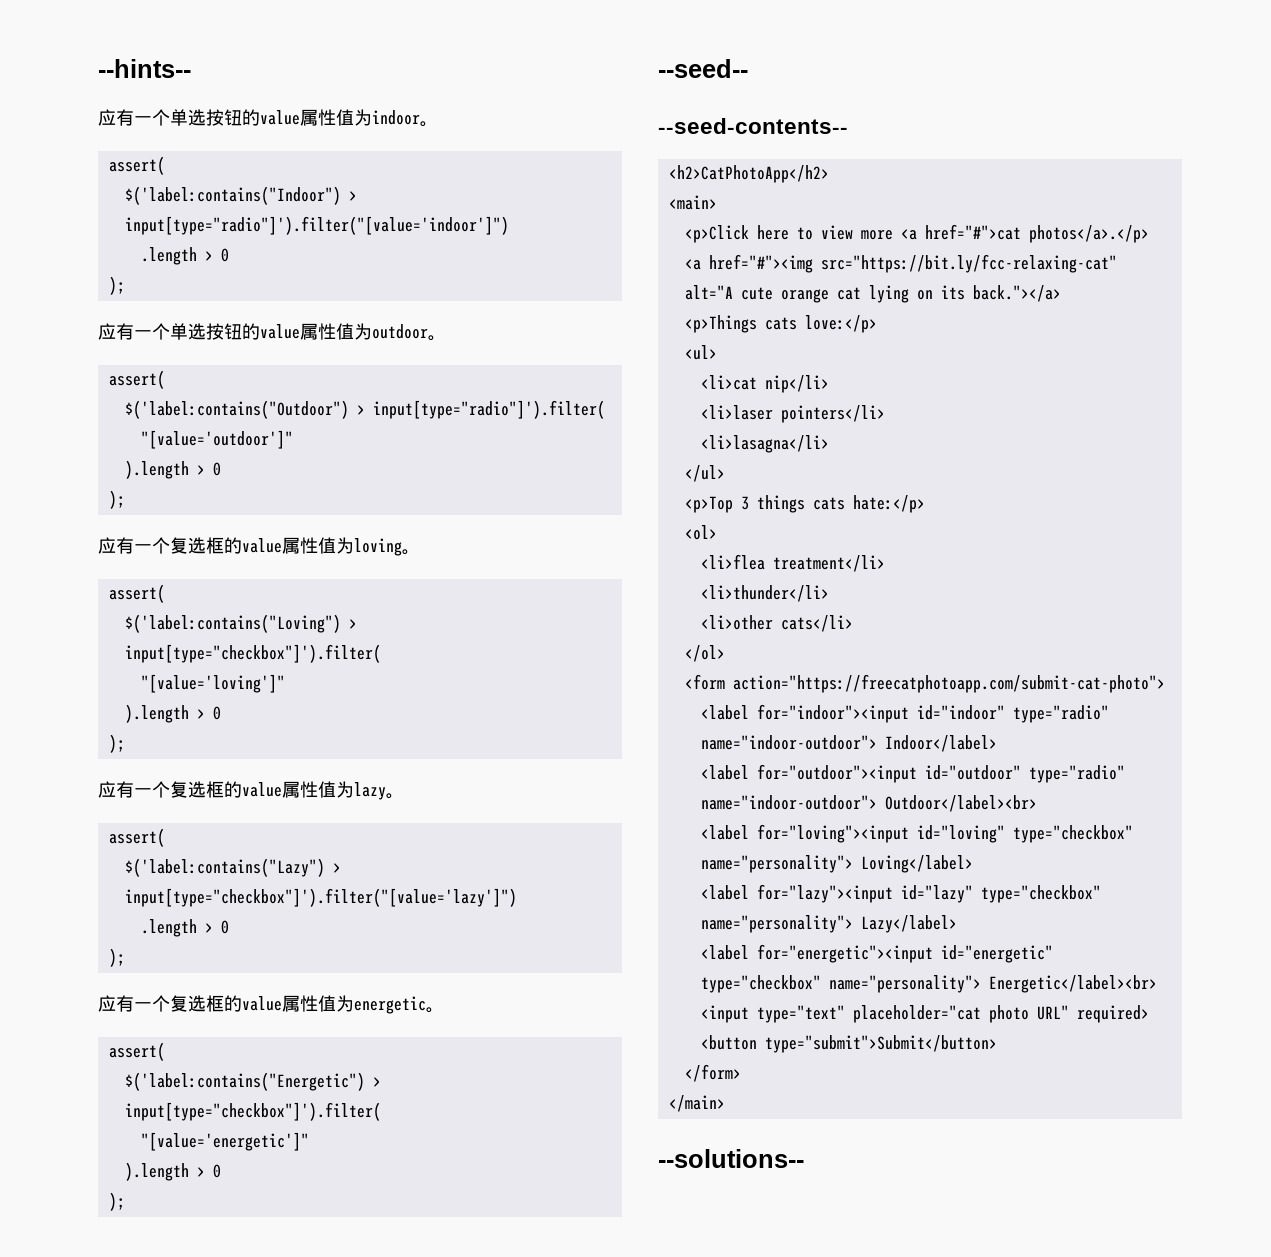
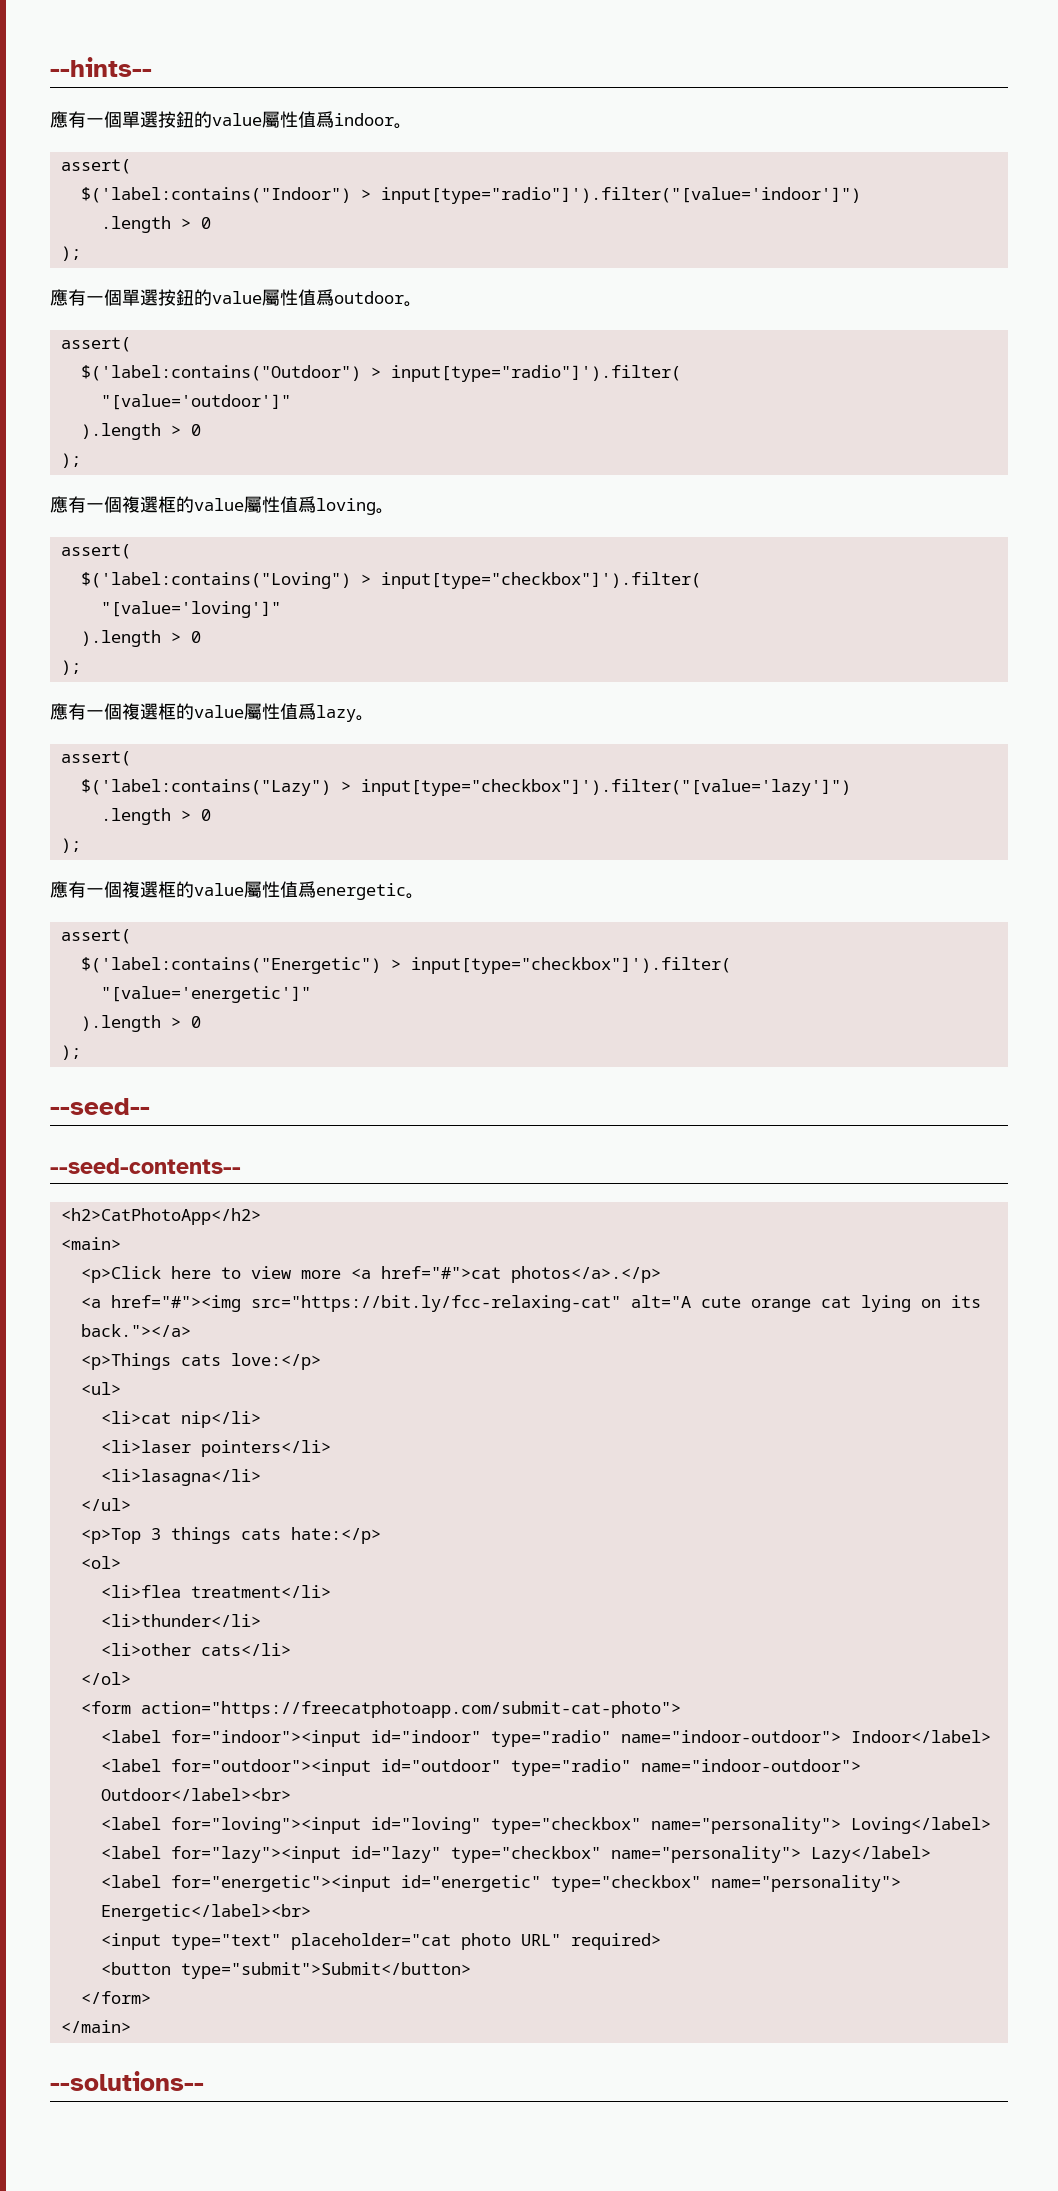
[98,109,372,126] 应有一个单选按钮的value属性值为 -> [50,111,334,128] 應有一個單選按鈕的value屬性值爲
[98,323,372,340] 应有一个单选按钮的value属性值为 -> [50,289,334,306] 應有一個單選按鈕的value屬性值爲
[98,537,354,554] 应有一个复选框的value属性值为 -> [50,496,316,513] 應有一個複選框的value屬性值爲
[98,781,354,798] 应有一个复选框的value属性值为 -> [50,703,316,720] 應有一個複選框的value屬性值爲
[98,995,354,1012] 应有一个复选框的value属性值为 -> [50,881,316,898] 應有一個複選框的value屬性值爲

